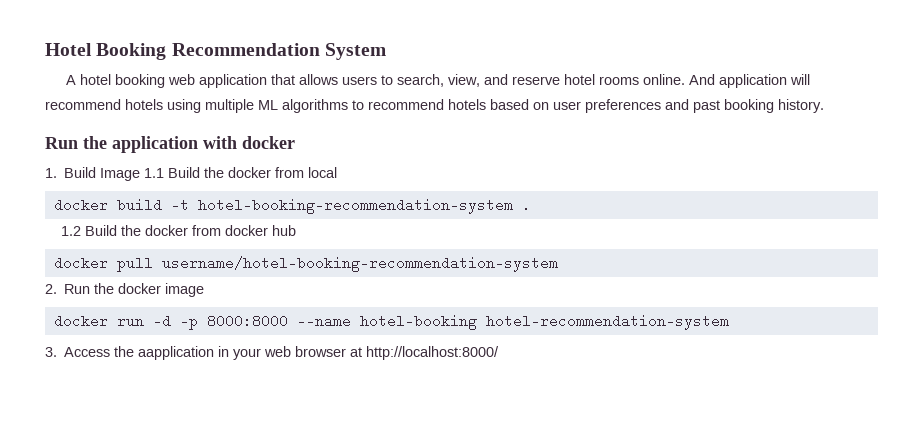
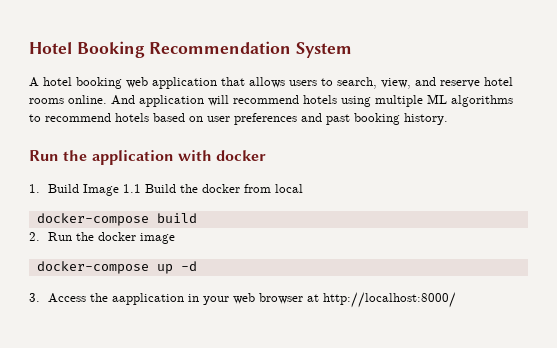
[53,198,108,212] docker -> [36,213,149,226] docker-compose
[170,198,531,214] [61,225,297,236] [53,256,558,272] -t hotel-booking-recommendation-system . // 1.2 Build the docker from docker hub // docker pull username/hotel-booking-recommendation-system -> (197, 218) none
[53,314,144,328] docker run -> [36,261,173,274] docker-compose up
[179,314,729,330] -p 8000:8000 --name hotel-booking hotel-recommendation-system -> (197, 266) none

